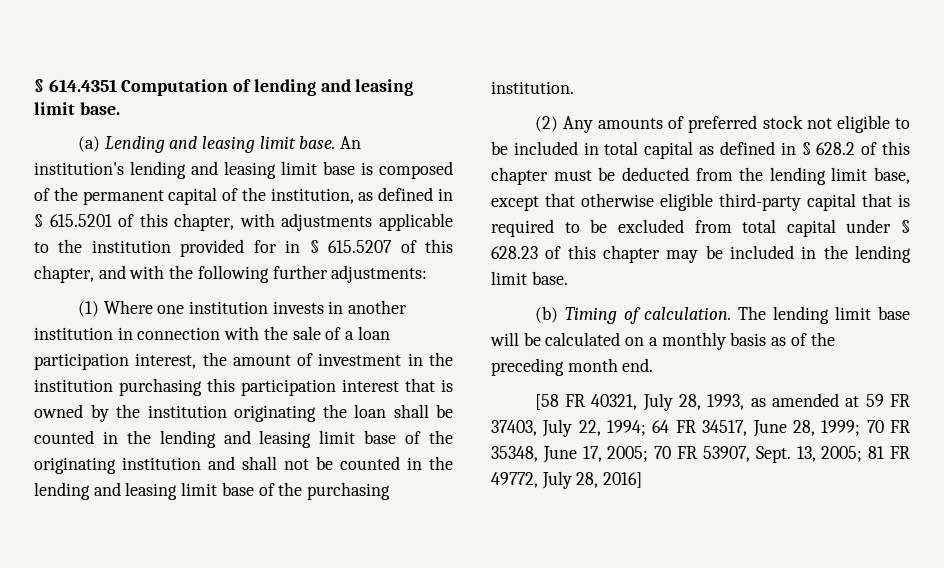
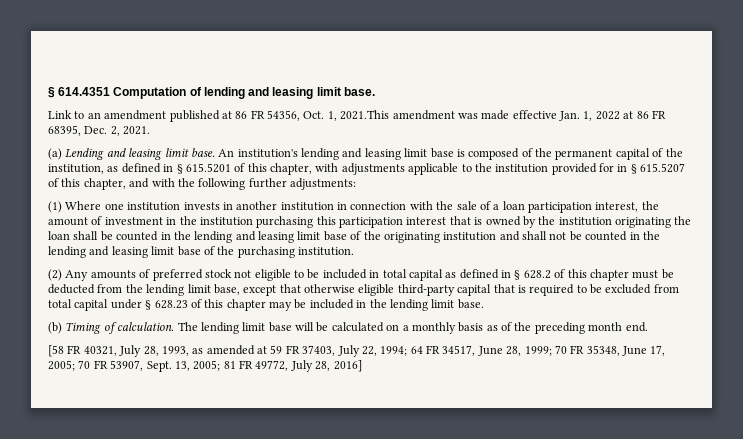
(120, 108) none -> [48,110,666,122] [48,125,151,136] // Link to an amendment published at 86 FR 54356, Oct. 1, 2021.This amendment was made effective Jan. 1, 2022 at 86 FR 68395, Dec. 2, 2021.

